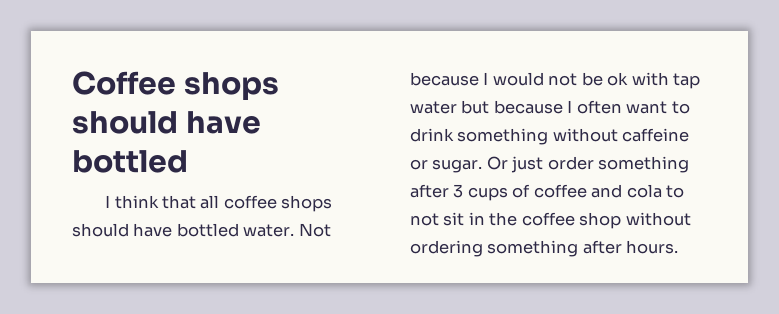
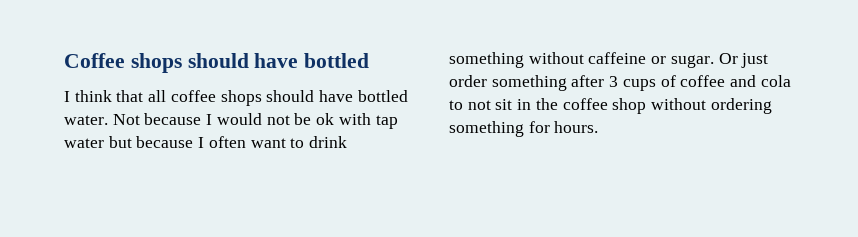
[582,240,622,254] after -> [528,121,550,133] for

